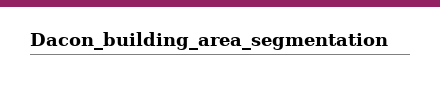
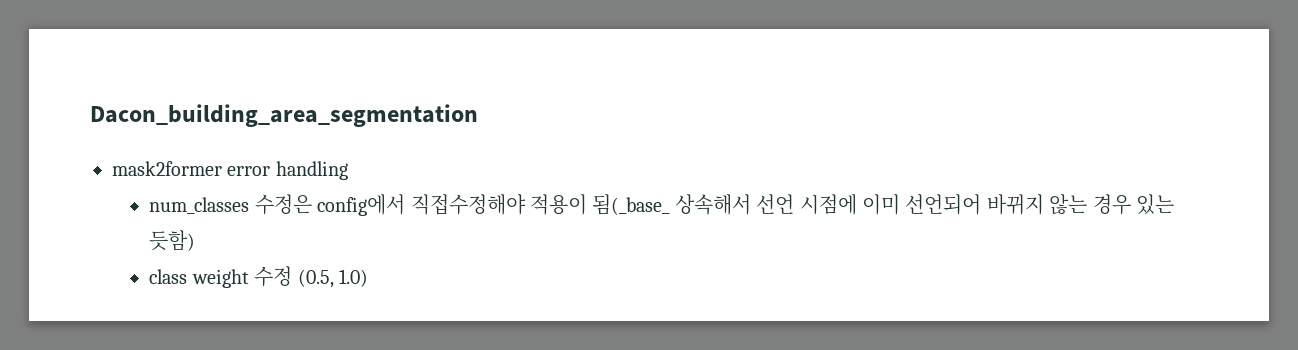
(388, 41) none -> [112,161,348,180] [149,194,1174,216] [149,230,196,251] [149,266,368,288] // mask2former error handling // num_classes 수정은 config에서 직접수정해야 적용이 됨(_base_ 상속해서 선언 시점에 이미 선언되어 바뀌지 않는 경우 있는 듯함) // class weight 수정 (0.5, 1.0)

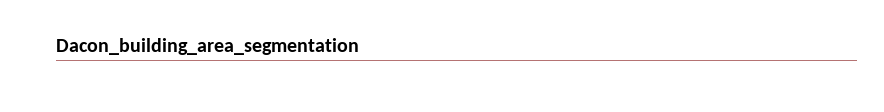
[112,161,348,180] [149,194,1174,216] [149,230,196,251] [149,266,368,288] // mask2former error handling // num_classes 수정은 config에서 직접수정해야 적용이 됨(_base_ 상속해서 선언 시점에 이미 선언되어 바뀌지 않는 경우 있는 듯함) // class weight 수정 (0.5, 1.0) -> (359, 46) none

